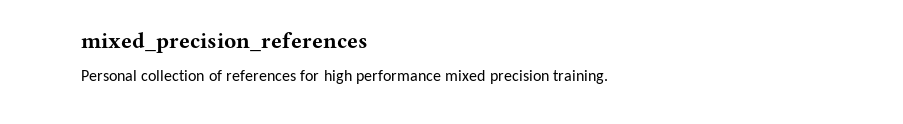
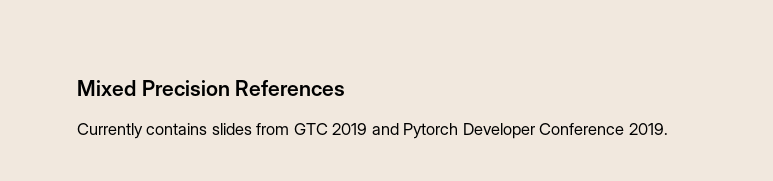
[81,32,368,53] [81,70,608,84] mixed_precision_references // Personal collection of references for high performance mixed precision training. -> [77,80,346,96] [77,123,668,139] Mixed Precision References // Currently contains slides from GTC 2019 and Pytorch Developer Conference 2019.

